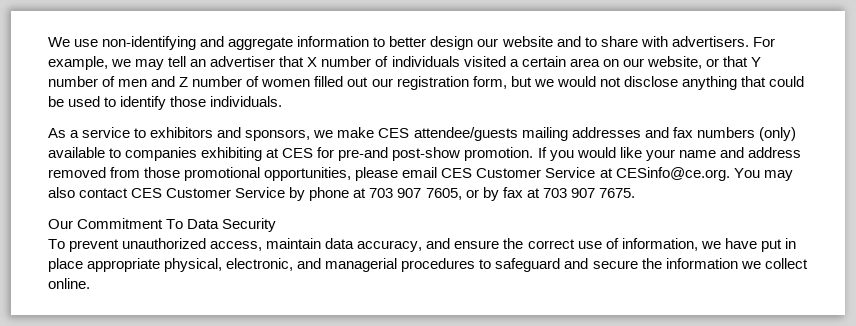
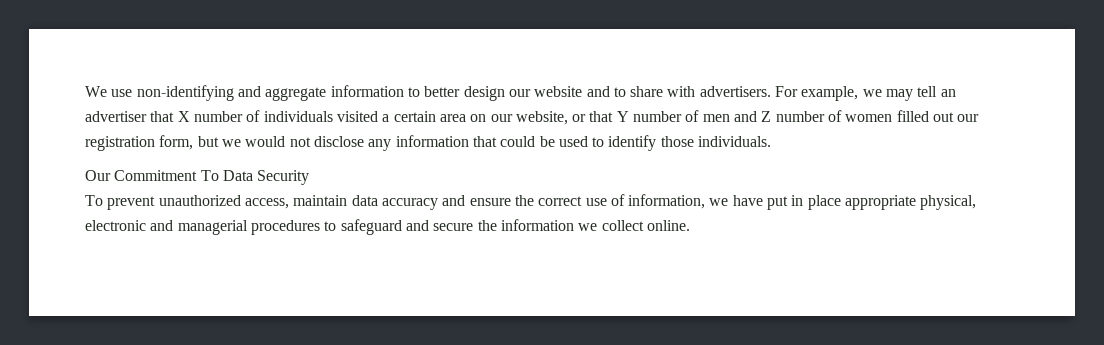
[681,76,737,90] anything -> [368,135,469,151] any information
[48,127,796,141] [48,147,801,161] [48,167,793,181] [48,187,635,201] // As a service to exhibitors and sponsors, we make CES attendee/guests mailing addresses and fax numbers (only) available to companies exhibiting at CES for pre-and post-show promotion. If you would like your name and address removed from those promotional opportunities, please email CES Customer Service at CESinfo@ce.org. You may also contact CES Customer Service by phone at 703 907 7605, or by fax at 703 907 7675. -> (772, 141) none
[357,240,423,252] accuracy, -> [381,198,438,210] accuracy
[226,258,294,271] electronic, -> [85,220,146,231] electronic

